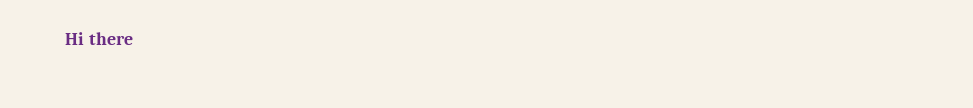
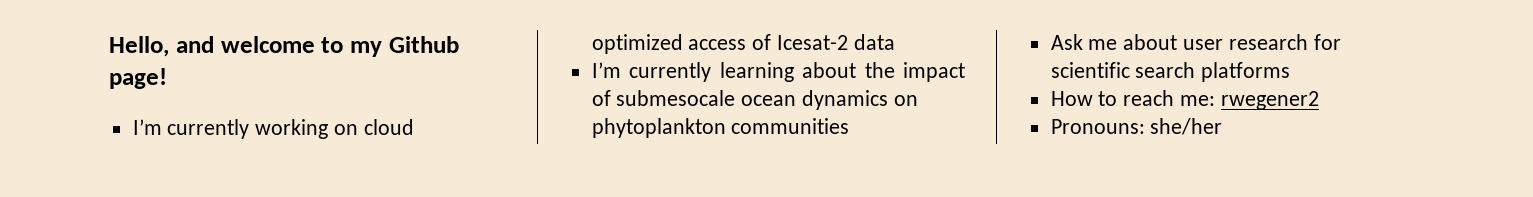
[65,32,133,45] Hi there -> [109,36,459,57] [109,68,167,89] [132,119,414,139] [591,34,895,54] [591,62,965,82] [591,90,918,110] [591,118,850,138] [1050,34,1341,50] [1050,62,1291,82] [1050,90,1319,110] [1050,118,1223,135] Hello, and welcome to my Github page! // I’m currently working on cloud optimized access of Icesat-2 data // I’m currently learning about the impact of submesocale ocean dynamics on phytoplankton communities // Ask me about user research for scientific search platforms // How to reach me: rwegener2 // Pronouns: she/her

